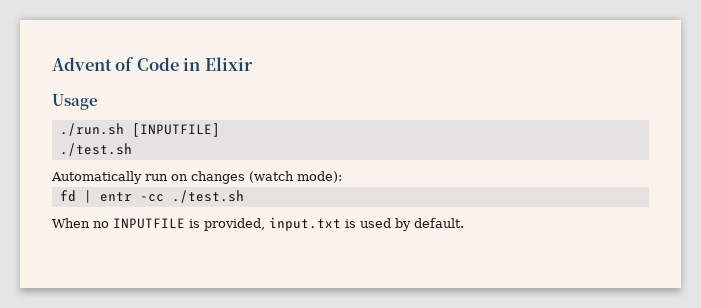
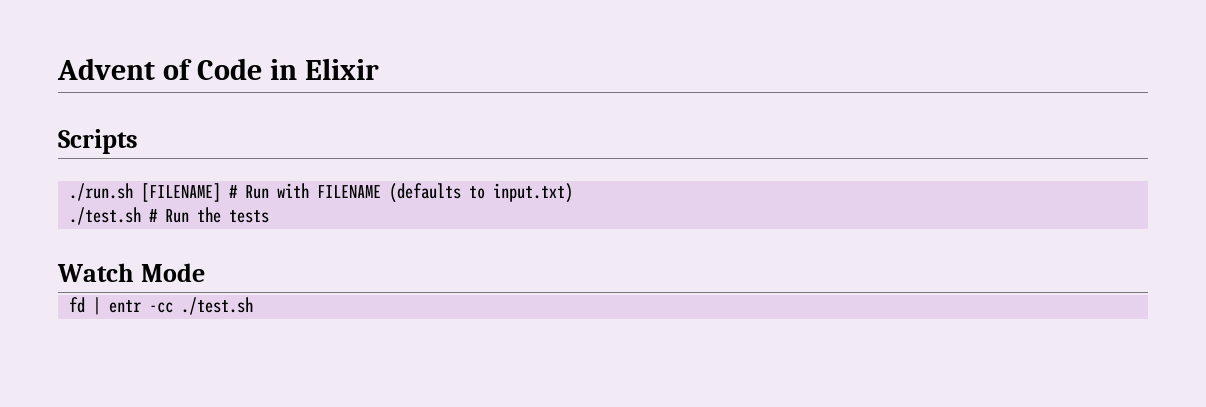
[52,94,98,110] Usage -> [58,129,138,154] Scripts
[131,123,220,137] [59,143,132,156] [51,171,342,184] [INPUTFILE] // ./test.sh // Automatically run on changes (watch mode): -> [141,183,574,203] [69,207,270,225] [57,263,205,282] [FILENAME] # Run with FILENAME (defaults to input.txt) // ./test.sh # Run the tests // Watch Mode
[52,217,464,231] // When no INPUTFILE is provided, input.txt is used by default. -> (254, 306) none

